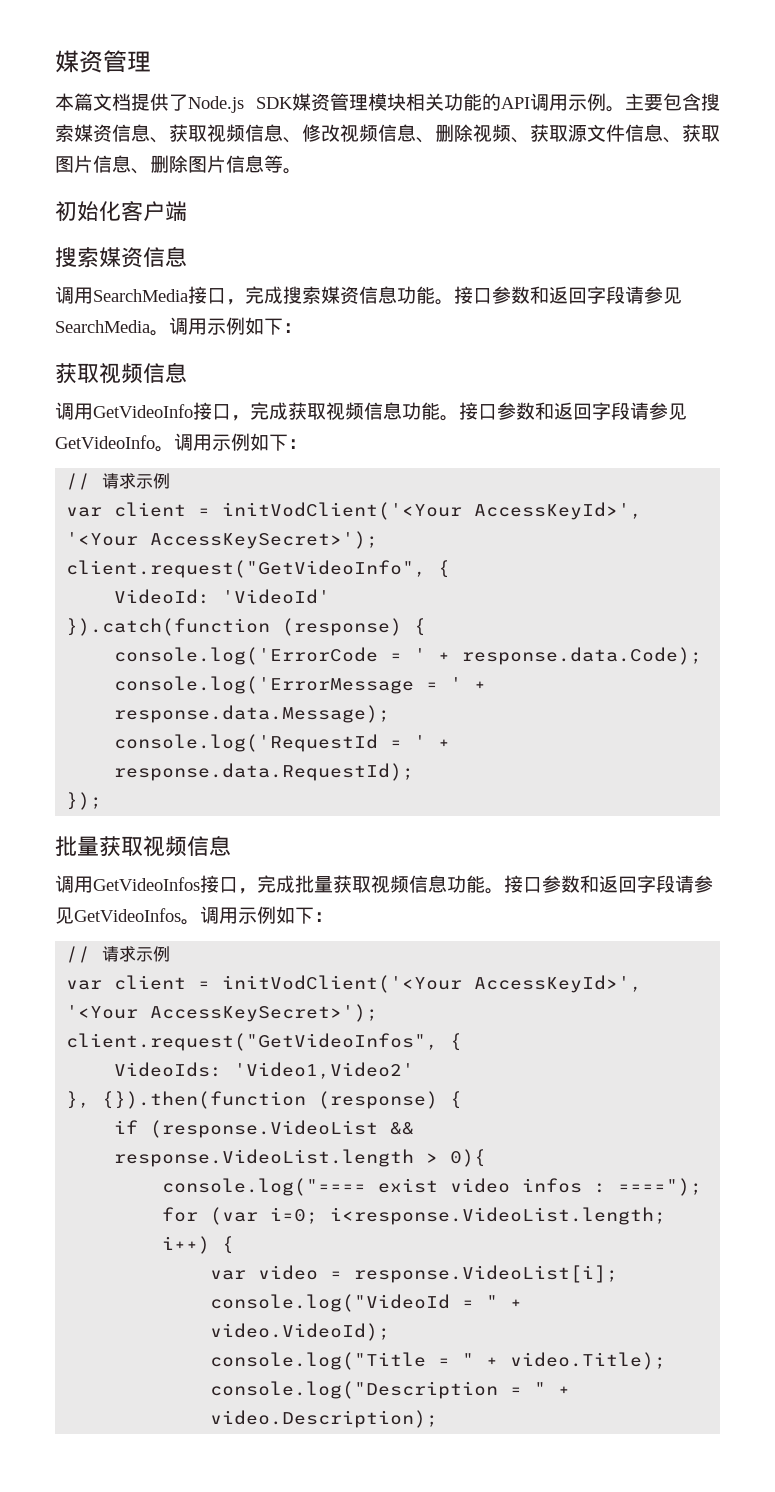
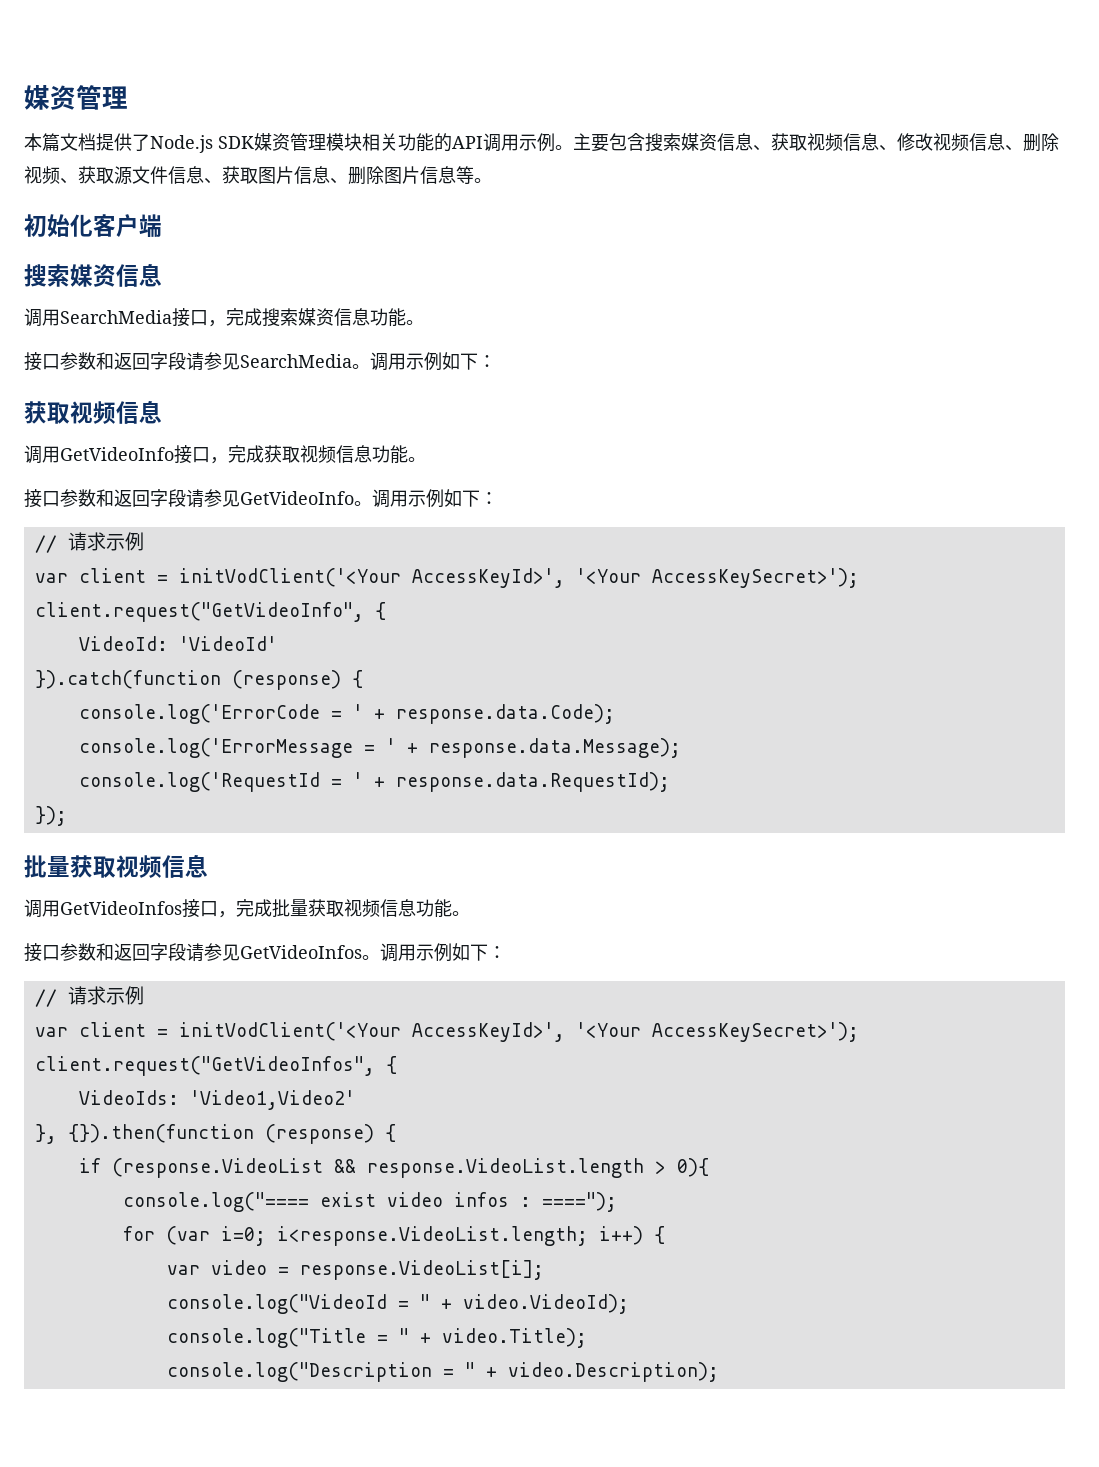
(454, 302) none -> (424, 322) //
(459, 418) none -> (426, 459) //
(504, 891) none -> (470, 913) //

